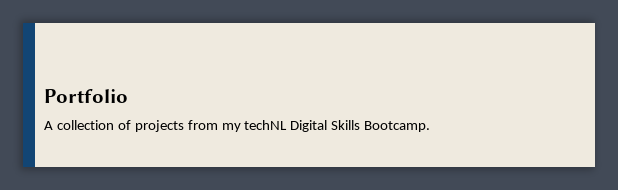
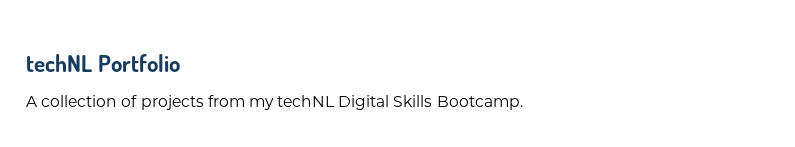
(44, 96) none -> [26,54,92,72] techNL

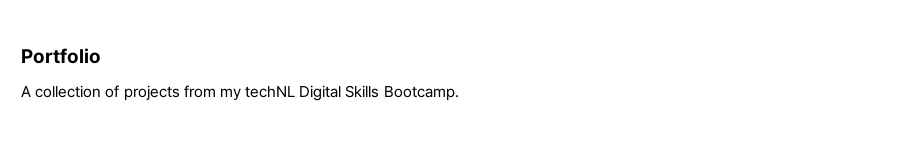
[26,54,92,72] techNL -> (21, 56) none

